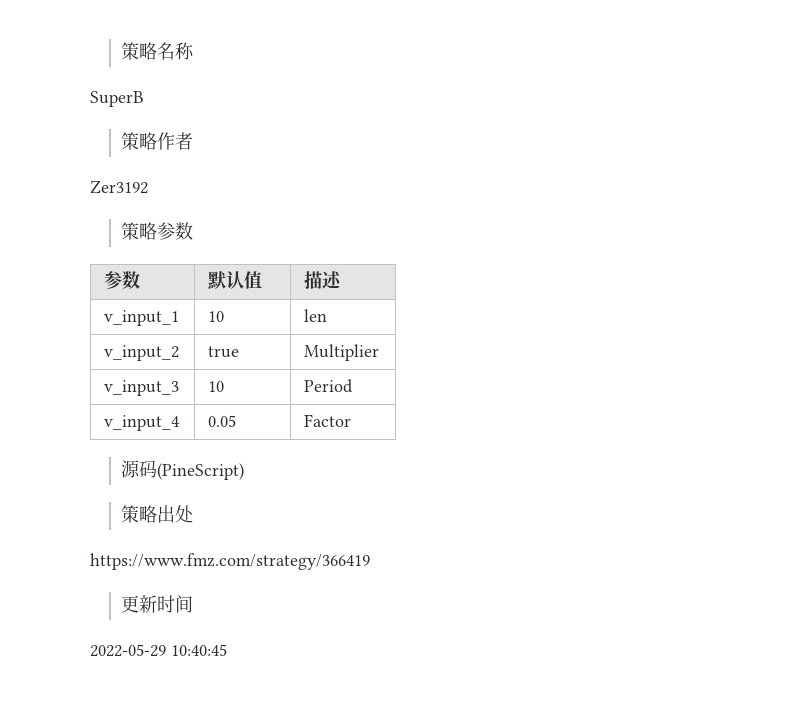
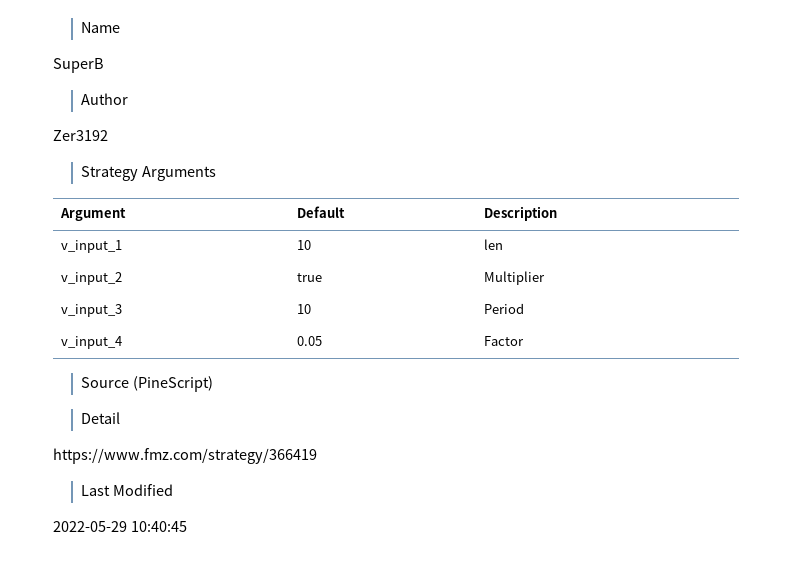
[121,42,195,60] 策略名称 -> [80,22,120,33] Name
[121,132,194,150] 策略作者 -> [80,93,128,105] Author
[121,222,194,240] [104,271,141,289] [208,271,263,290] [304,271,343,289] 策略参数 // 参数 | 默认值 | 描述 -> [80,166,216,181] [60,208,127,221] [297,206,346,218] [484,206,558,221] Strategy Arguments // Argument | Default | Description
[121,460,158,478] 源码 -> [80,377,129,388] Source
[121,505,194,523] 策略出处 -> [80,412,120,424] Detail
[121,595,194,613] 更新时间 -> [80,484,173,496] Last Modified

